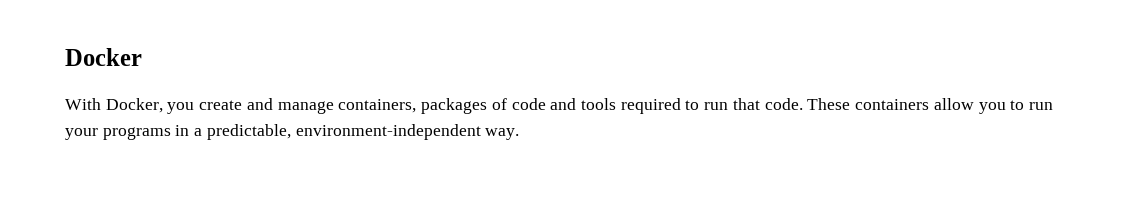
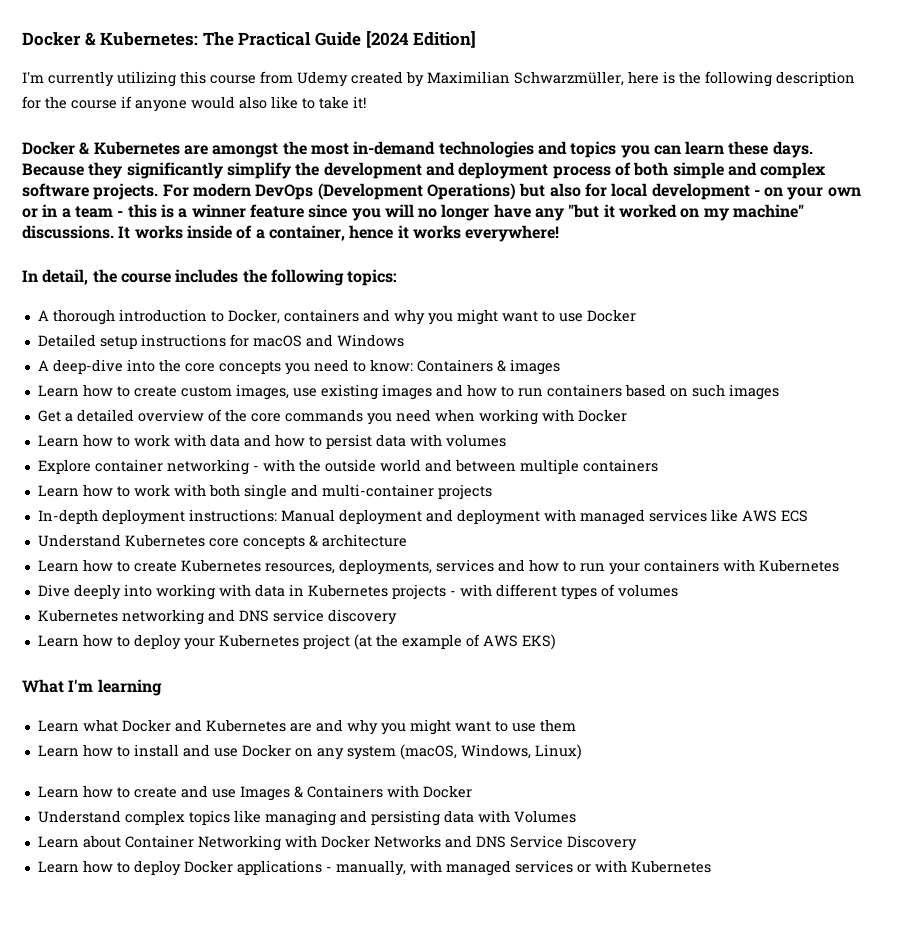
[65,48,142,66] [65,98,1053,114] [65,124,520,140] Docker // With Docker, you create and manage containers, packages of code and tools required to run that code. These containers allow you to run your programs in a predictable, environment-independent way. -> [22,30,477,48] [22,71,855,87] [22,96,366,112] [22,141,813,158] [22,162,827,179] [22,183,861,200] [22,204,805,221] [22,225,560,242] [22,269,398,286] [37,309,636,325] [37,334,404,349] [37,359,560,375] [37,384,779,400] [37,409,627,425] [37,434,506,449] [37,459,658,475] [37,484,492,500] [37,509,808,525] [37,534,407,549] [37,559,839,575] [37,584,678,600] [37,609,397,625] [37,634,556,650] [22,679,162,696] [37,719,576,735] [37,744,582,760] [37,785,472,801] [37,810,576,826] [37,835,637,851] [37,860,711,876] Docker & Kubernetes: The Practical Guide [2024 Edition] // I'm currently utilizing this course from Udemy created by Maximilian Schwarzmüller, here is the following description for the course if anyone would also like to take it! // Docker & Kubernetes are amongst the most in-demand technologies and topics you can learn these days. Because they significantly simplify the development and deployment process of both simple and complex software projects. For modern DevOps (Development Operations) but also for local development - on your own or in a team - this is a winner feature since you will no longer have any "but it worked on my machine" discussions. It works inside of a container, hence it works everywhere! // In detail, the course includes the following topics: // A thorough introduction to Docker, containers and why you might want to use Docker // Detailed setup instructions for macOS and Windows // A deep-dive into the core concepts you need to know: Containers & images // Learn how to create custom images, use existing images and how to run containers based on such images // Get a detailed overview of the core commands you need when working with Docker // Learn how to work with data and how to persist data with volumes // Explore container networking - with the outside world and between multiple containers // Learn how to work with both single and multi-container projects // In-depth deployment instructions: Manual deployment and deployment with managed services like AWS ECS // Understand Kubernetes core concepts & architecture // Learn how to create Kubernetes resources, deployments, services and how to run your containers with Kubernetes // Dive deeply into working with data in Kubernetes projects - with different types of volumes // Kubernetes networking and DNS service discovery // Learn how to deploy your Kubernetes project (at the example of AWS EKS) // What I'm learning // Learn what Docker and Kubernetes are and why you might want to use them // Learn how to install and use Docker on any system (macOS, Windows, Linux) // Learn how to create and use Images & Containers with Docker // Understand complex topics like managing and persisting data with Volumes // Learn about Container Networking with Docker Networks and DNS Service Discovery // Learn how to deploy Docker applications - manually, with managed services or with Kubernetes

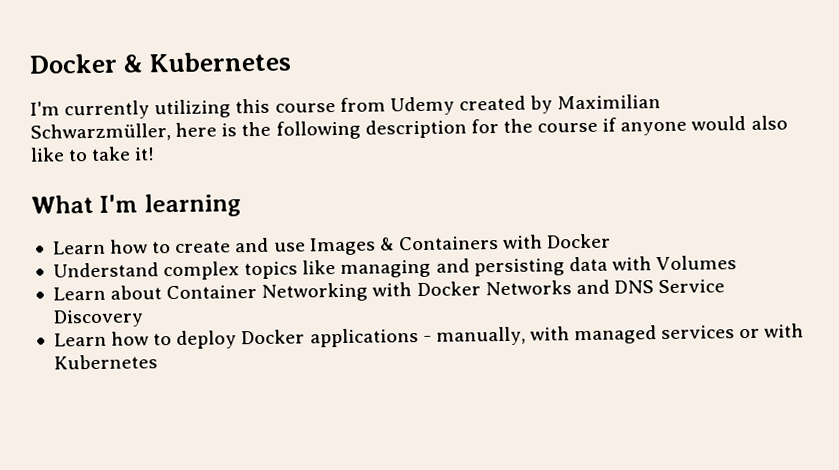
[22,30,477,48] Docker & Kubernetes: The Practical Guide [2024 Edition] -> [29,51,292,74] Docker & Kubernetes
[22,141,813,158] [22,162,827,179] [22,183,861,200] [22,204,805,221] [22,225,560,242] [22,269,398,286] [37,309,636,325] [37,334,404,349] [37,359,560,375] [37,384,779,400] [37,409,627,425] [37,434,506,449] [37,459,658,475] [37,484,492,500] [37,509,808,525] [37,534,407,549] [37,559,839,575] [37,584,678,600] [37,609,397,625] [37,634,556,650] [22,679,162,696] [37,719,576,735] [37,744,582,760] Docker & Kubernetes are amongst the most in-demand technologies and topics you can learn these days. Because they significantly simplify the development and deployment process of both simple and complex software projects. For modern DevOps (Development Operations) but also for local development - on your own or in a team - this is a winner feature since you will no longer have any "but it worked on my machine" discussions. It works inside of a container, hence it works everywhere! // In detail, the course includes the following topics: // A thorough introduction to Docker, containers and why you might want to use Docker // Detailed setup instructions for macOS and Windows // A deep-dive into the core concepts you need to know: Containers & images // Learn how to create custom images, use existing images and how to run containers based on such images // Get a detailed overview of the core commands you need when working with Docker // Learn how to work with data and how to persist data with volumes // Explore container networking - with the outside world and between multiple containers // Learn how to work with both single and multi-container projects // In-depth deployment instructions: Manual deployment and deployment with managed services like AWS ECS // Understand Kubernetes core concepts & architecture // Learn how to create Kubernetes resources, deployments, services and how to run your containers with Kubernetes // Dive deeply into working with data in Kubernetes projects - with different types of volumes // Kubernetes networking and DNS service discovery // Learn how to deploy your Kubernetes project (at the example of AWS EKS) // What I'm learning // Learn what Docker and Kubernetes are and why you might want to use them // Learn how to install and use Docker on any system (macOS, Windows, Linux) -> [31,193,241,218] What I'm learning

